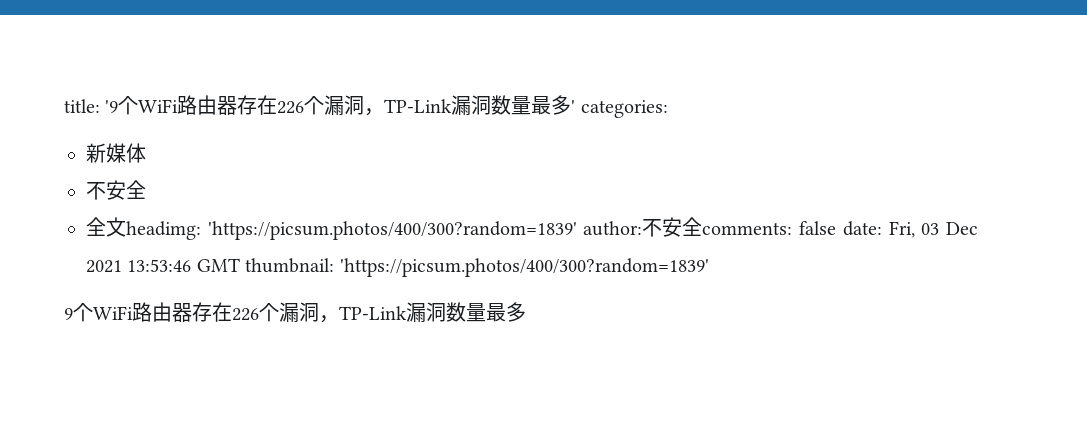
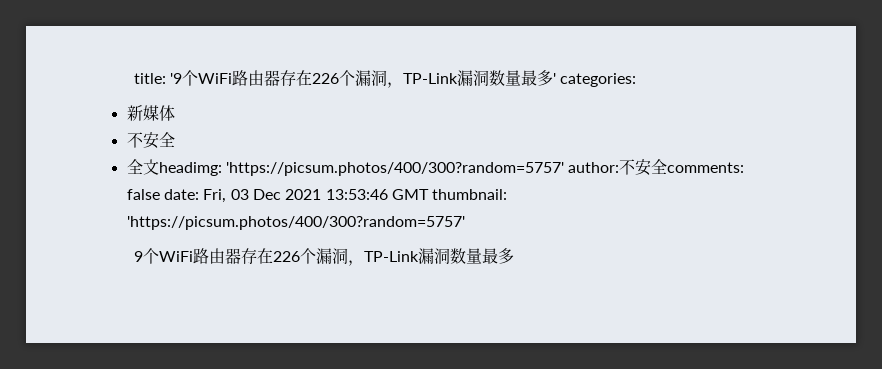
[207,221,577,240] 'https://picsum.photos/400/300?random=1839' -> [225,162,564,176] 'https://picsum.photos/400/300?random=5757'
[339,258,709,277] 'https://picsum.photos/400/300?random=1839' -> [126,216,465,230] 'https://picsum.photos/400/300?random=5757'

